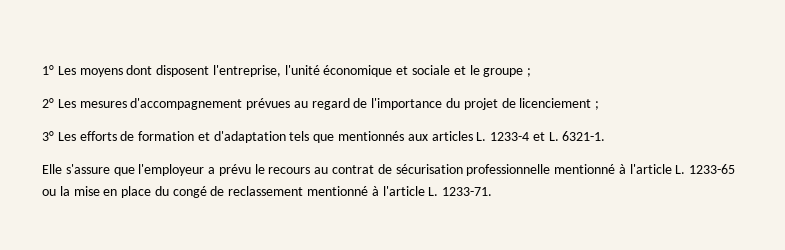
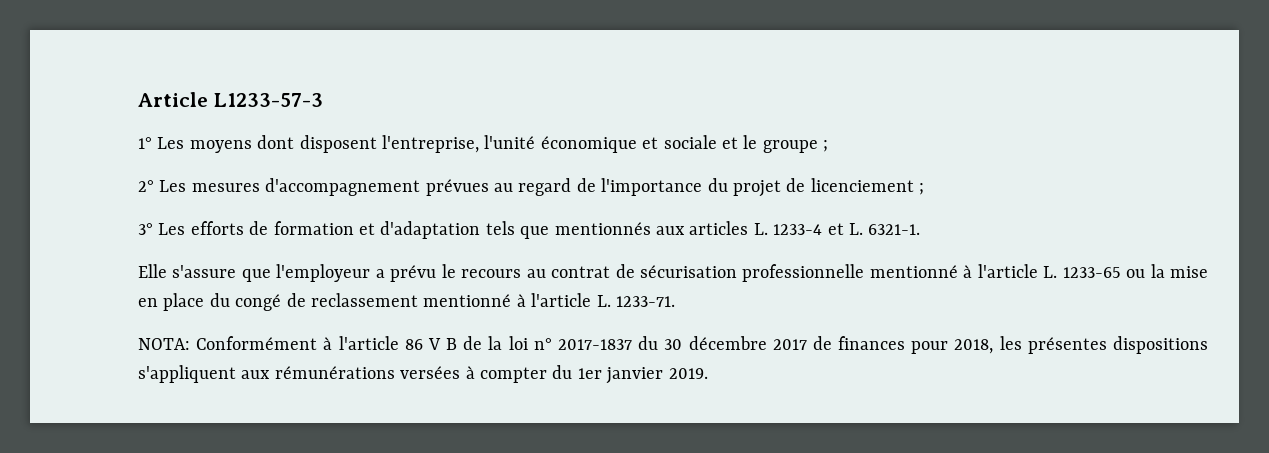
(42, 70) none -> [138,92,323,107] Article L1233-57-3 //
(493, 191) none -> [138,336,1208,354] [138,365,708,384] // NOTA: Conformément à l'article 86 V B de la loi n° 2017-1837 du 30 décembre 2017 de finances pour 2018, les présentes dispositions s'appliquent aux rémunérations versées à compter du 1er janvier 2019.

